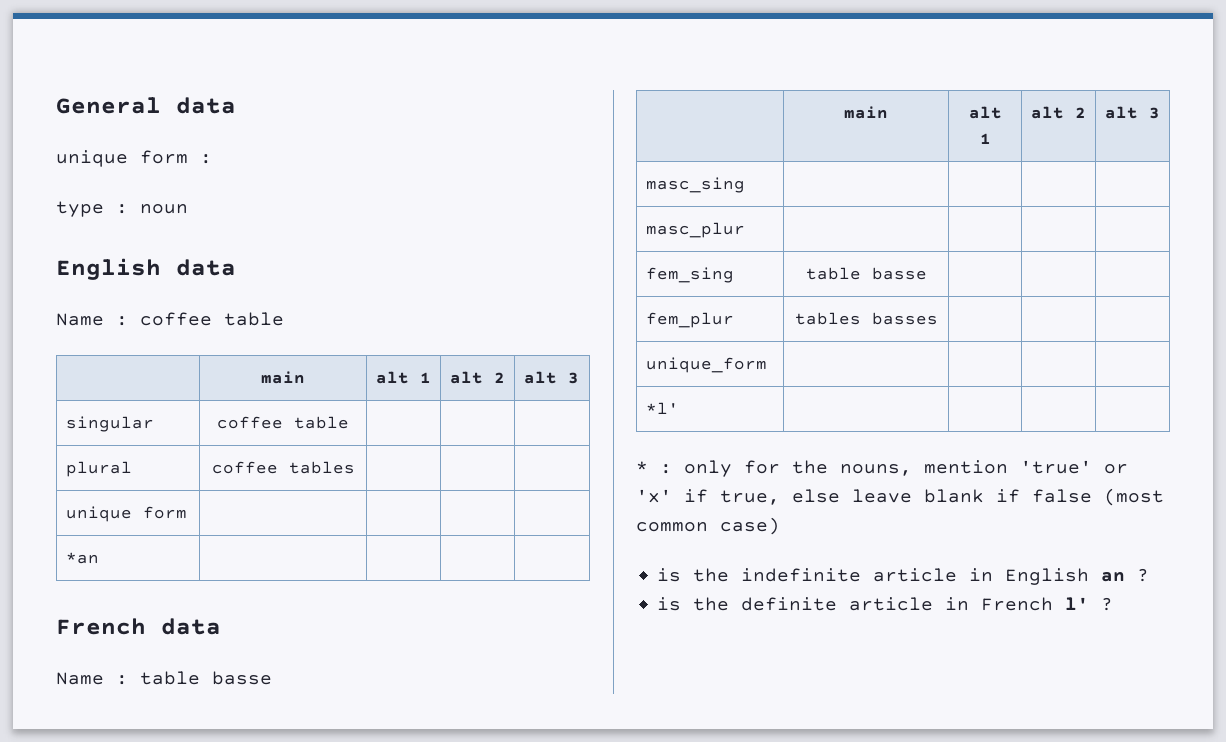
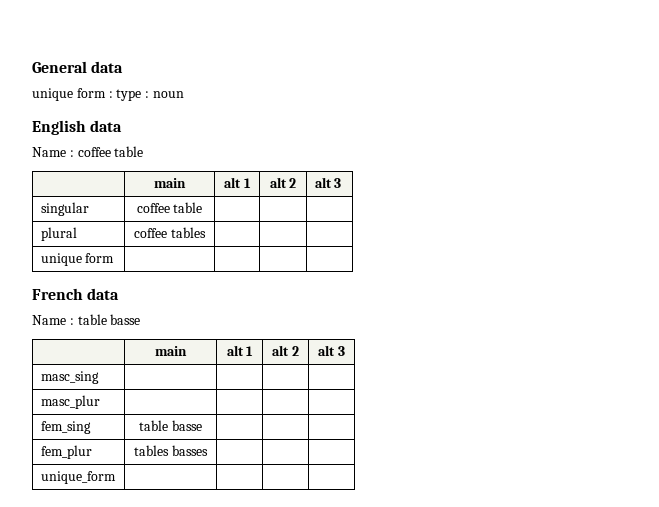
(212, 159) // -> (113, 94) none
[65,552,99,564] // *an | | | | -> (115, 258) none
[645,402,679,414] [636,460,1128,477] [636,488,1164,506] [636,517,780,535] [657,568,1150,585] [657,597,1114,611] // *l' | | | | // * : only for the nouns, mention 'true' or 'x' if true, else leave blank if false (most common case) // is the indefinite article in English an ? // is the definite article in French l' ? -> (116, 477) none

